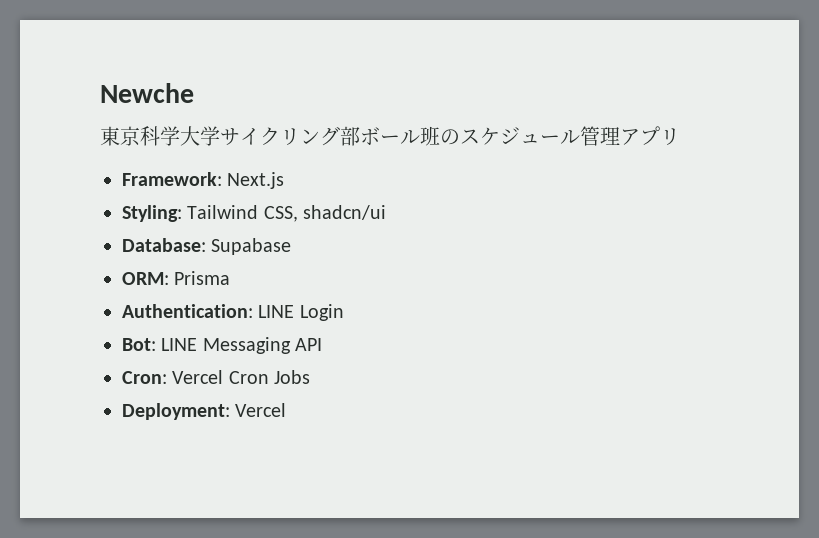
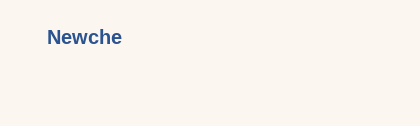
[100,126,680,146] [122,172,285,189] [122,205,387,222] [122,238,292,255] [122,271,231,285] [122,304,344,321] [122,337,323,354] [122,370,311,384] [122,403,287,420] // 東京科学大学サイクリング部ボール班のスケジュール管理アプリ // Framework: Next.js // Styling: Tailwind CSS, shadcn/ui // Database: Supabase // ORM: Prisma // Authentication: LINE Login // Bot: LINE Messaging API // Cron: Vercel Cron Jobs // Deployment: Vercel -> (122, 36) none

